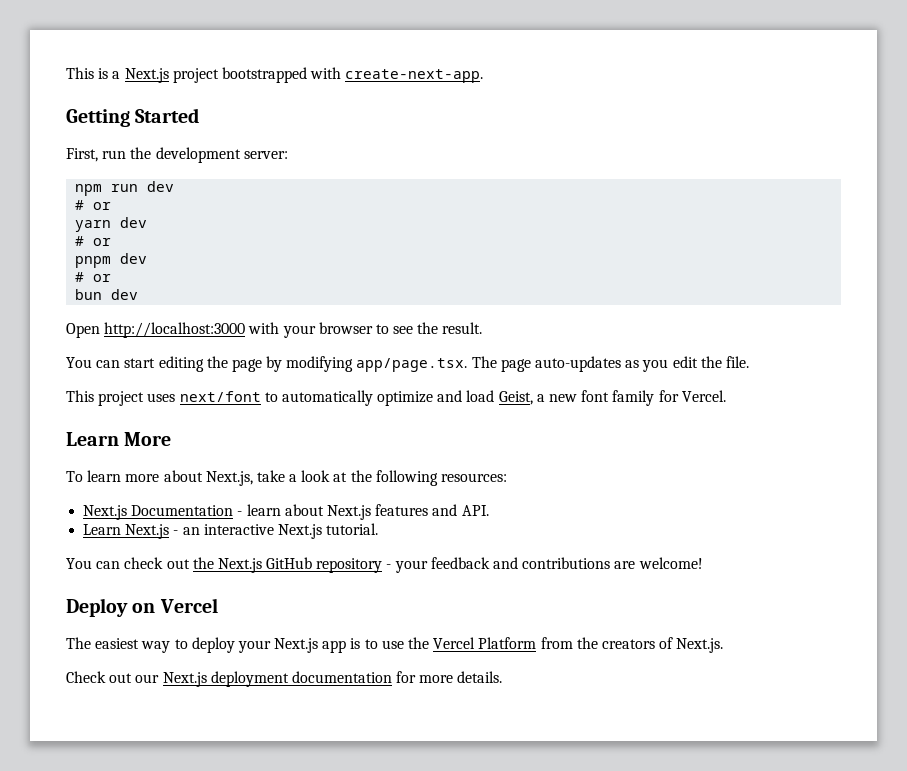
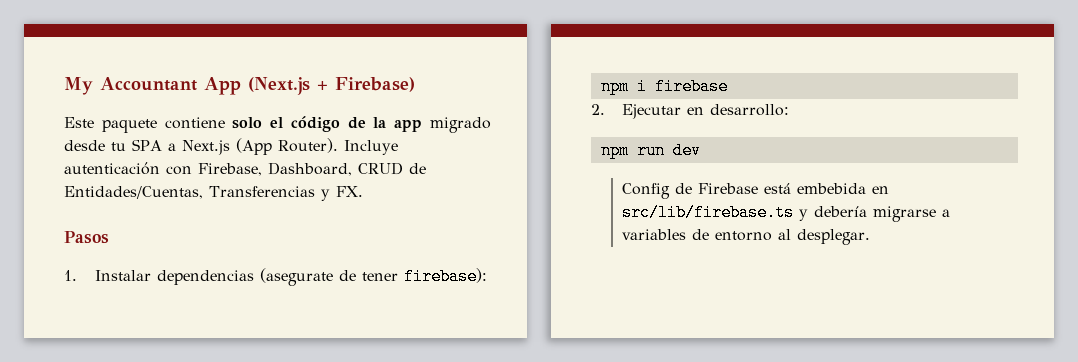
[66,67,484,83] [66,108,200,127] [66,147,288,163] [75,181,175,196] [75,200,112,210] [75,217,148,232] [75,236,112,246] [75,253,148,268] [75,272,112,282] [75,289,139,300] [66,322,483,338] [66,356,749,372] [66,390,726,406] [66,432,172,446] [66,470,508,486] [83,504,489,520] [83,523,379,539] [66,557,703,573] [66,598,218,617] [66,637,724,653] [66,671,503,687] This is a Next.js project bootstrapped with create-next-app. // Getting Started // First, run the development server: // npm run dev // # or // yarn dev // # or // pnpm dev // # or // bun dev // Open http://localhost:3000 with your browser to see the result. // You can start editing the page by modifying app/page.tsx. The page auto-updates as you edit the file. // This project uses next/font to automatically optimize and load Geist, a new font family for Vercel. // Learn More // To learn more about Next.js, take a look at the following resources: // Next.js Documentation - learn about Next.js features and API. // Learn Next.js - an interactive Next.js tutorial. // You can check out the Next.js GitHub repository - your feedback and contributions are welcome! // Deploy on Vercel // The easiest way to deploy your Next.js app is to use the Vercel Platform from the creators of Next.js. // Check out our Next.js deployment documentation for more details. -> [64,77,415,95] [64,116,491,133] [64,138,398,155] [64,162,426,176] [64,186,363,201] [64,231,109,244] [64,268,487,286] [600,78,728,95] [591,104,789,119] [600,142,701,159] [621,183,889,199] [621,204,950,222] [621,229,870,245] My Accountant App (Next.js + Firebase) // Este paquete contiene solo el código de la app migrado desde tu SPA a Next.js (App Router). Incluye autenticación con Firebase, Dashboard, CRUD de Entidades/Cuentas, Transferencias y FX. // Pasos // 1. Instalar dependencias (asegurate de tener firebase): // npm i firebase // 2. Ejecutar en desarrollo: // npm run dev // Config de Firebase está embebida en src/lib/firebase.ts y debería migrarse a variables de entorno al desplegar.

